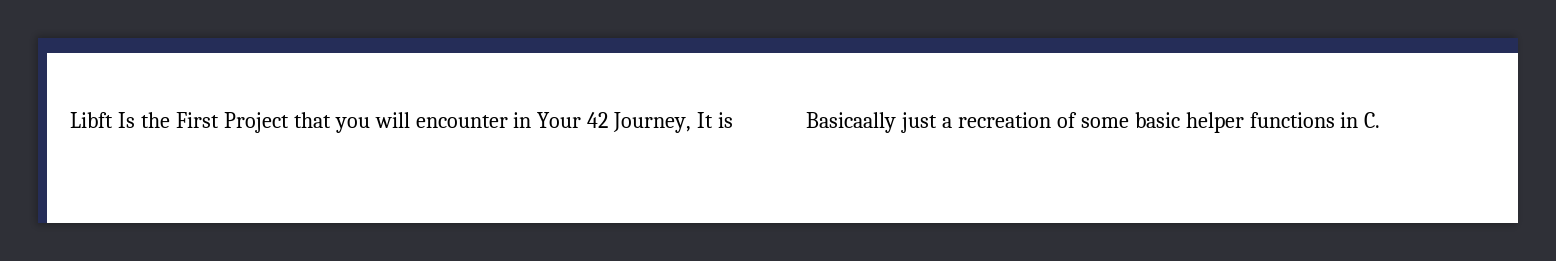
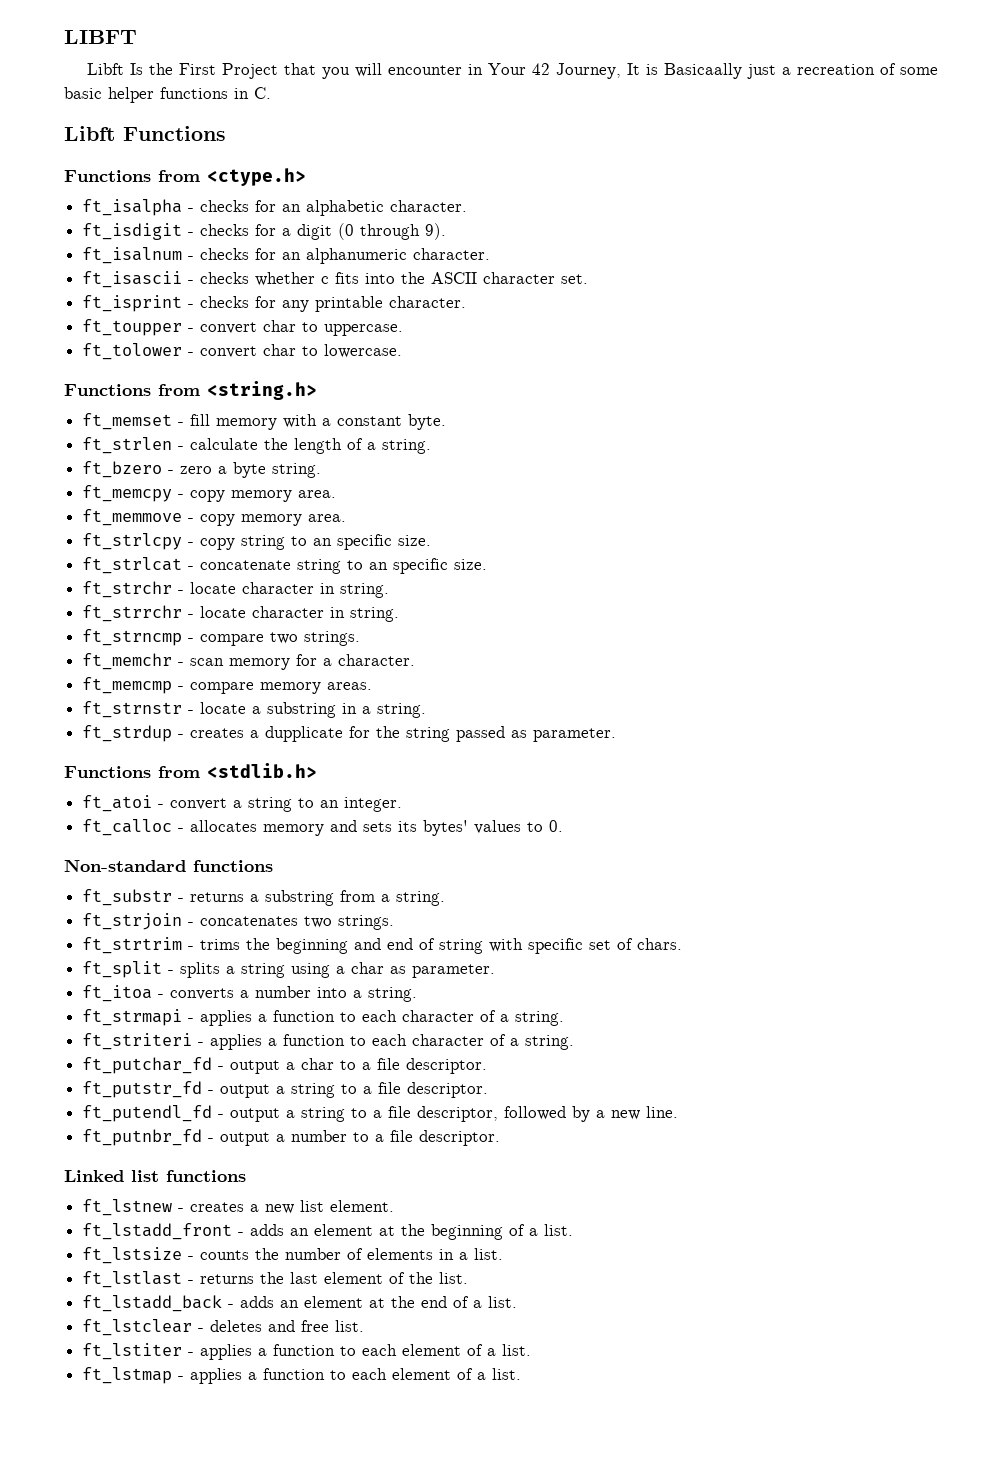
(70, 120) none -> [64,30,137,44] LIBFT //
(1381, 120) none -> [64,126,226,141] [64,168,306,186] [82,199,468,216] [82,223,447,240] [82,247,491,264] [82,271,589,288] [82,295,467,312] [82,319,404,336] [82,343,403,360] [64,381,317,400] [82,413,447,430] [82,437,432,454] [82,461,322,478] [82,485,337,502] [82,509,347,526] [82,533,432,550] [82,557,488,574] [82,581,390,598] [82,605,400,622] [82,629,361,646] [82,653,416,670] [82,677,373,694] [82,701,427,718] [82,725,617,742] [64,763,317,778] [82,795,403,812] [82,819,564,836] [64,859,273,872] [82,889,446,906] [82,913,395,930] [82,937,683,954] [82,961,496,978] [82,985,418,1002] [82,1009,565,1026] [82,1033,575,1050] [82,1057,488,1074] [82,1081,489,1098] [82,1105,679,1122] [82,1129,501,1146] [64,1170,246,1182] [82,1199,395,1216] [82,1223,574,1240] [82,1247,504,1264] [82,1271,469,1288] [82,1295,518,1312] [82,1319,365,1336] [82,1343,532,1360] [82,1367,522,1384] // Libft Functions // Functions from <ctype.h> // ft_isalpha - checks for an alphabetic character. // ft_isdigit - checks for a digit (0 through 9). // ft_isalnum - checks for an alphanumeric character. // ft_isascii - checks whether c fits into the ASCII character set. // ft_isprint - checks for any printable character. // ft_toupper - convert char to uppercase. // ft_tolower - convert char to lowercase. // Functions from <string.h> // ft_memset - fill memory with a constant byte. // ft_strlen - calculate the length of a string. // ft_bzero - zero a byte string. // ft_memcpy - copy memory area. // ft_memmove - copy memory area. // ft_strlcpy - copy string to an specific size. // ft_strlcat - concatenate string to an specific size. // ft_strchr - locate character in string. // ft_strrchr - locate character in string. // ft_strncmp - compare two strings. // ft_memchr - scan memory for a character. // ft_memcmp - compare memory areas. // ft_strnstr - locate a substring in a string. // ft_strdup - creates a dupplicate for the string passed as parameter. // Functions from <stdlib.h> // ft_atoi - convert a string to an integer. // ft_calloc - allocates memory and sets its bytes' values to 0. // Non-standard functions // ft_substr - returns a substring from a string. // ft_strjoin - concatenates two strings. // ft_strtrim - trims the beginning and end of string with specific set of chars. // ft_split - splits a string using a char as parameter. // ft_itoa - converts a number into a string. // ft_strmapi - applies a function to each character of a string. // ft_striteri - applies a function to each character of a string. // ft_putchar_fd - output a char to a file descriptor. // ft_putstr_fd - output a string to a file descriptor. // ft_putendl_fd - output a string to a file descriptor, followed by a new line. // ft_putnbr_fd - output a number to a file descriptor. // Linked list functions // ft_lstnew - creates a new list element. // ft_lstadd_front - adds an element at the beginning of a list. // ft_lstsize - counts the number of elements in a list. // ft_lstlast - returns the last element of the list. // ft_lstadd_back - adds an element at the end of a list. // ft_lstclear - deletes and free list. // ft_lstiter - applies a function to each element of a list. // ft_lstmap - applies a function to each element of a list.

